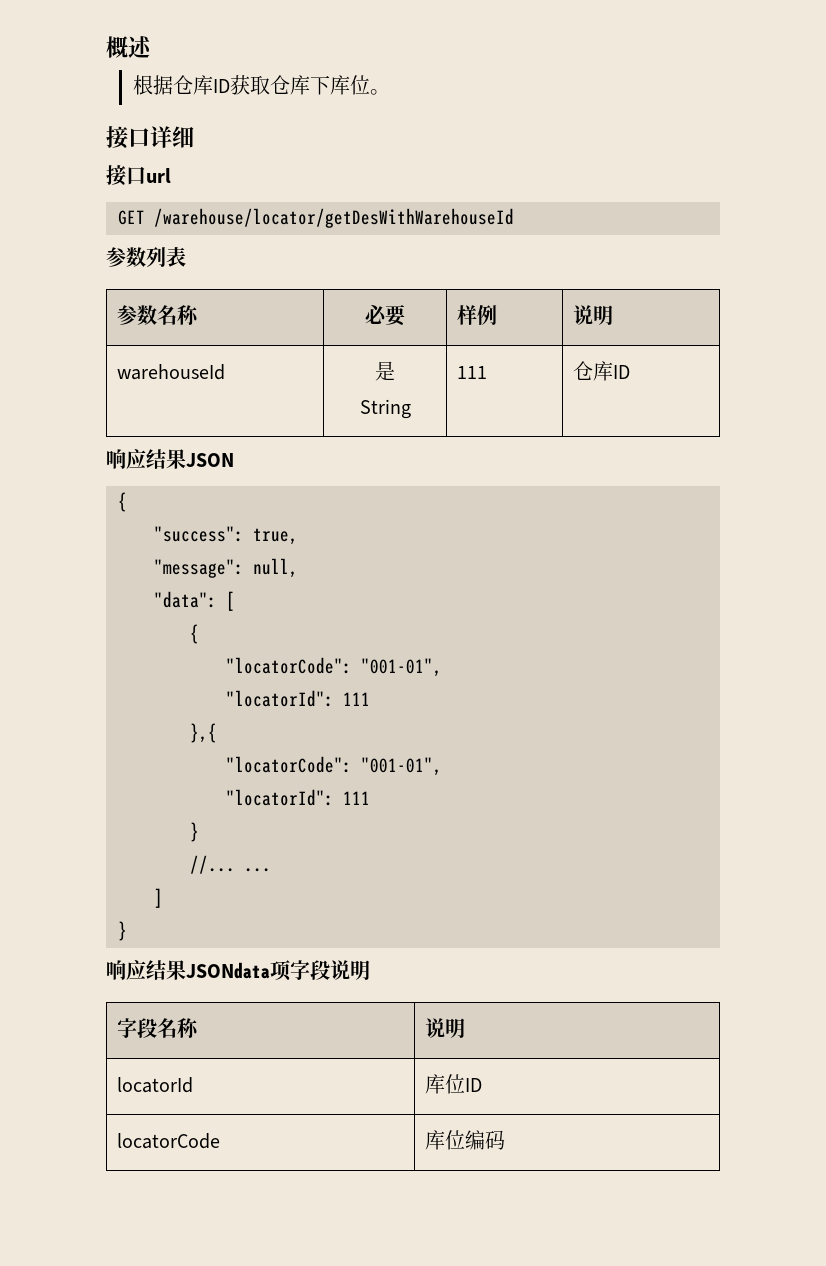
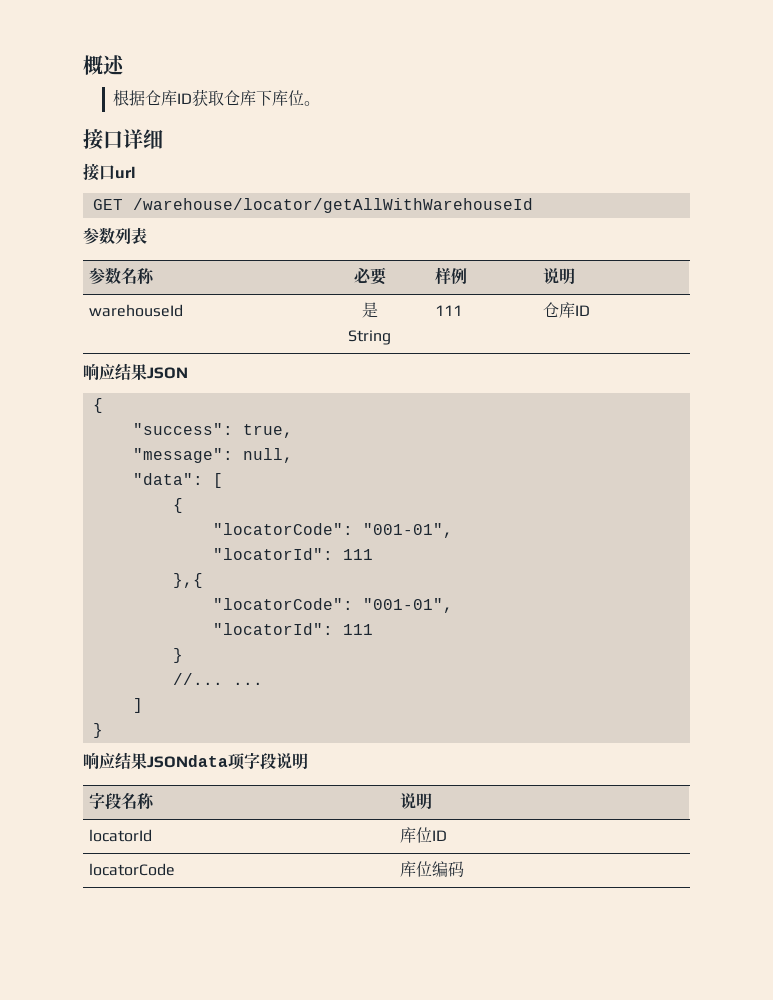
[154,208,514,228] /warehouse/locator/getDesWithWarehouseId -> [132,198,533,213] /warehouse/locator/getAllWithWarehouseId

